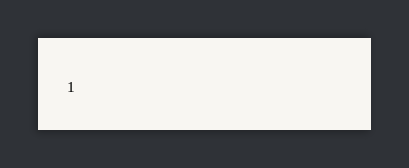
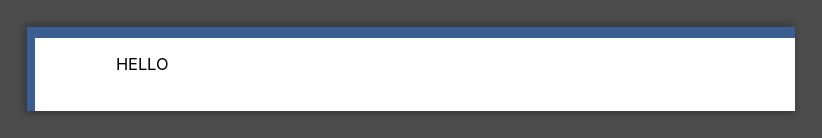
[67,82,75,92] 1 -> [116,58,169,70] HELLO

